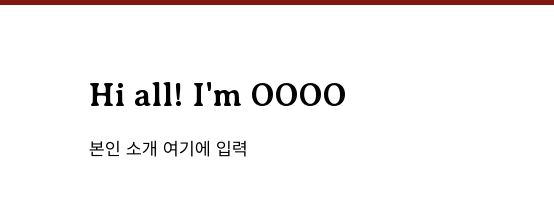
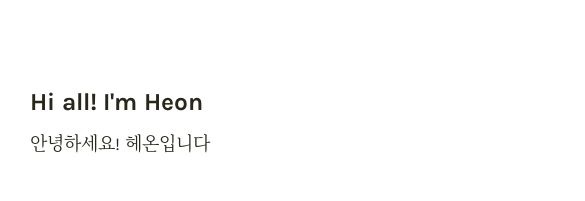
[250,83,347,106] [89,140,248,157] OOOO // 본인 소개 여기에 입력 -> [143,94,203,111] [30,133,211,153] Heon // 안녕하세요! 헤온입니다

